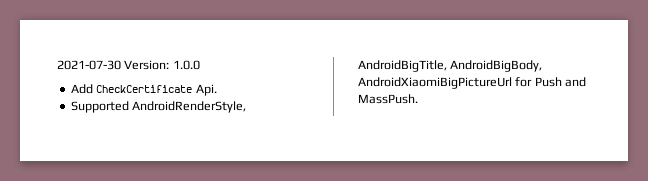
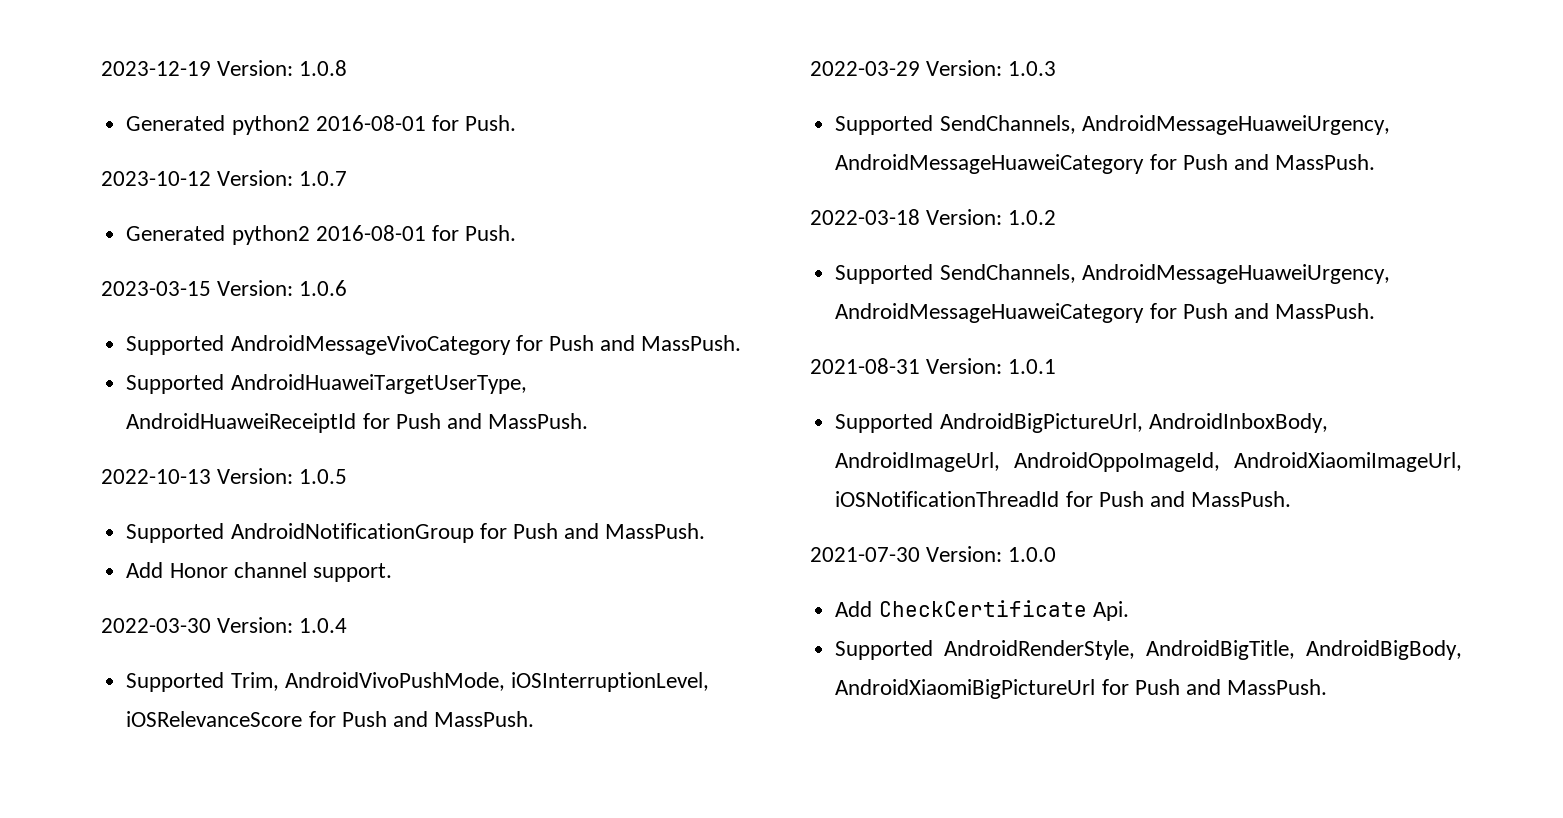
(57, 65) none -> [101,60,348,76] [126,115,517,135] [101,170,348,186] [126,225,517,245] [101,280,348,296] [126,335,742,355] [126,374,527,394] [126,413,589,433] [101,468,348,484] [126,523,706,543] [126,562,392,582] [101,617,348,633] [126,672,709,692] [126,711,535,727] [810,60,1057,76] [835,115,1390,135] [835,154,1376,174] [810,209,1057,225] [835,264,1390,284] [835,303,1376,323] [810,358,1057,374] [835,413,1328,433] [835,452,1462,472] [835,491,1292,507] 2023-12-19 Version: 1.0.8 // Generated python2 2016-08-01 for Push. // 2023-10-12 Version: 1.0.7 // Generated python2 2016-08-01 for Push. // 2023-03-15 Version: 1.0.6 // Supported AndroidMessageVivoCategory for Push and MassPush. // Supported AndroidHuaweiTargetUserType, AndroidHuaweiReceiptId for Push and MassPush. // 2022-10-13 Version: 1.0.5 // Supported AndroidNotificationGroup for Push and MassPush. // Add Honor channel support. // 2022-03-30 Version: 1.0.4 // Supported Trim, AndroidVivoPushMode, iOSInterruptionLevel, iOSRelevanceScore for Push and MassPush. // 2022-03-29 Version: 1.0.3 // Supported SendChannels, AndroidMessageHuaweiUrgency, AndroidMessageHuaweiCategory for Push and MassPush. // 2022-03-18 Version: 1.0.2 // Supported SendChannels, AndroidMessageHuaweiUrgency, AndroidMessageHuaweiCategory for Push and MassPush. // 2021-08-31 Version: 1.0.1 // Supported AndroidBigPictureUrl, AndroidInboxBody, AndroidImageUrl, AndroidOppoImageId, AndroidXiaomiImageUrl, iOSNotificationThreadId for Push and MassPush. //

